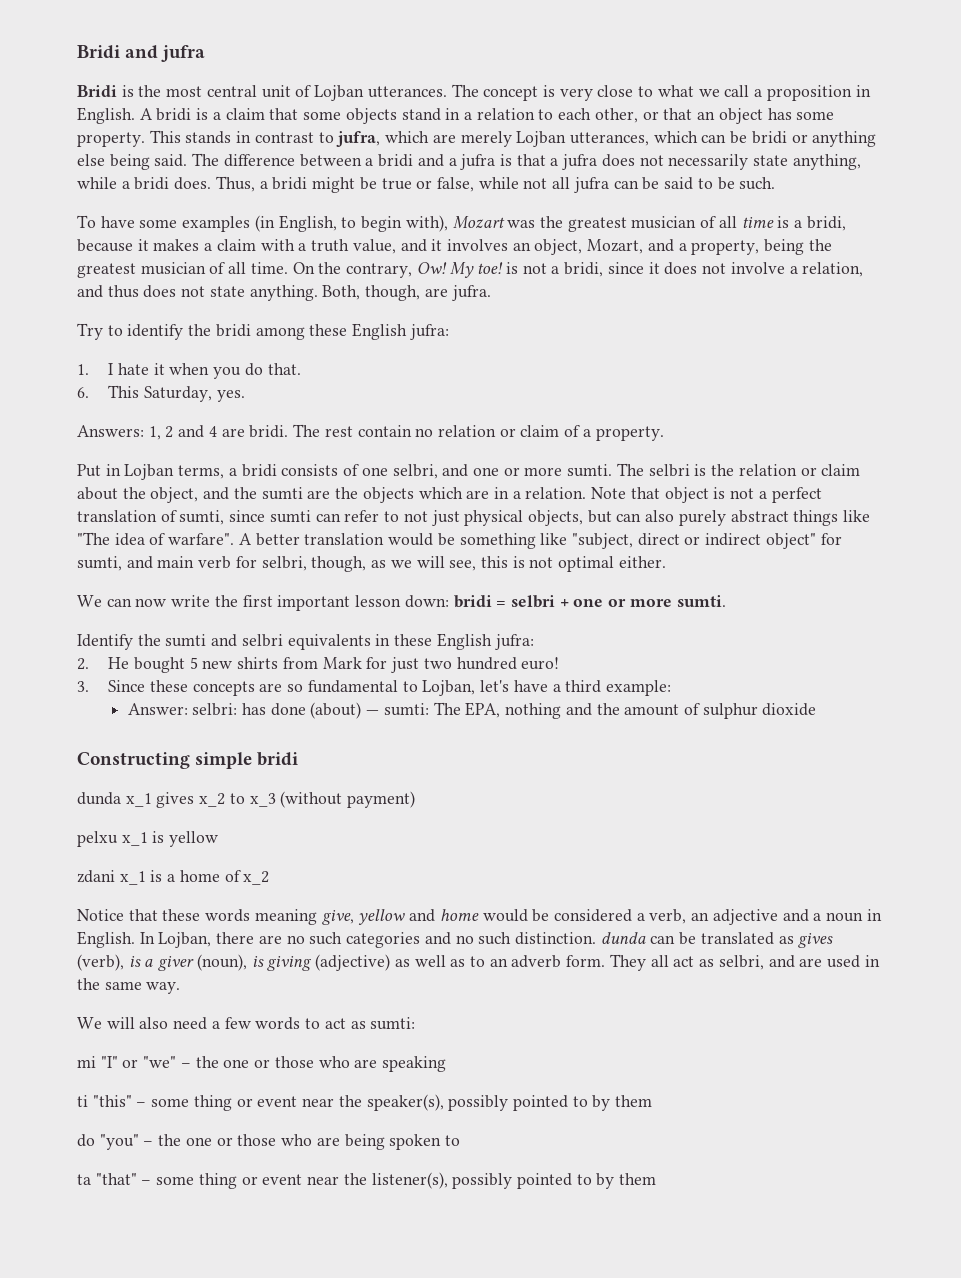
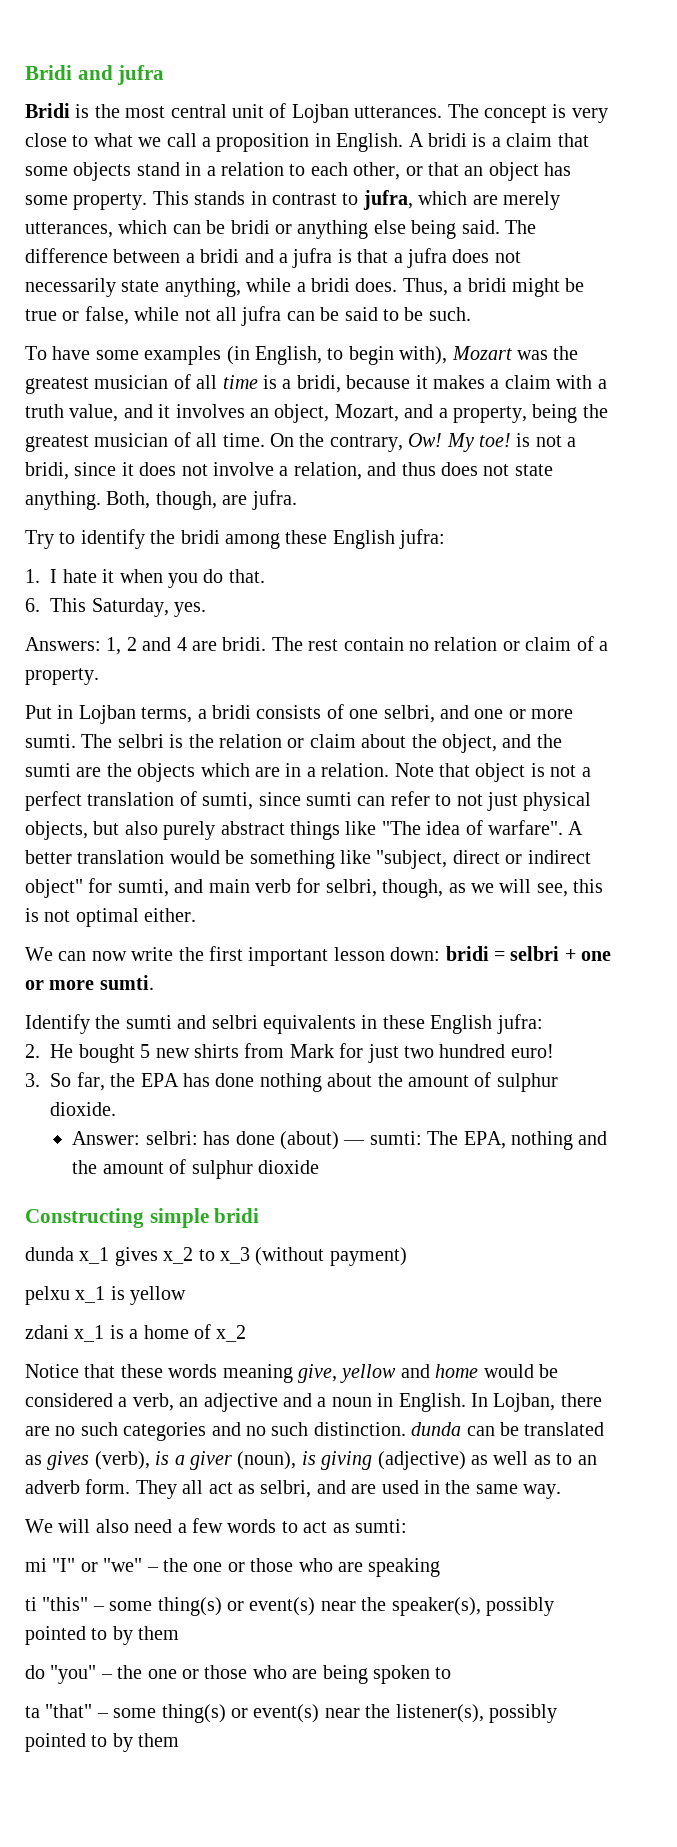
[516,131,567,147] Lojban -> (560, 200) none
[616,513,642,522] can -> (120, 828) none
[108,680,672,696] Since these concepts are so fundamental to Lojban, let's have a third example: -> [50,1072,558,1092] [50,1102,117,1116] So far, the EPA has done nothing about the amount of sulphur dioxide.
[193,1095,298,1111] thing or event -> [157,1597,316,1616] thing(s) or event(s)
[198,1173,303,1189] thing or event -> [161,1704,320,1723] thing(s) or event(s)

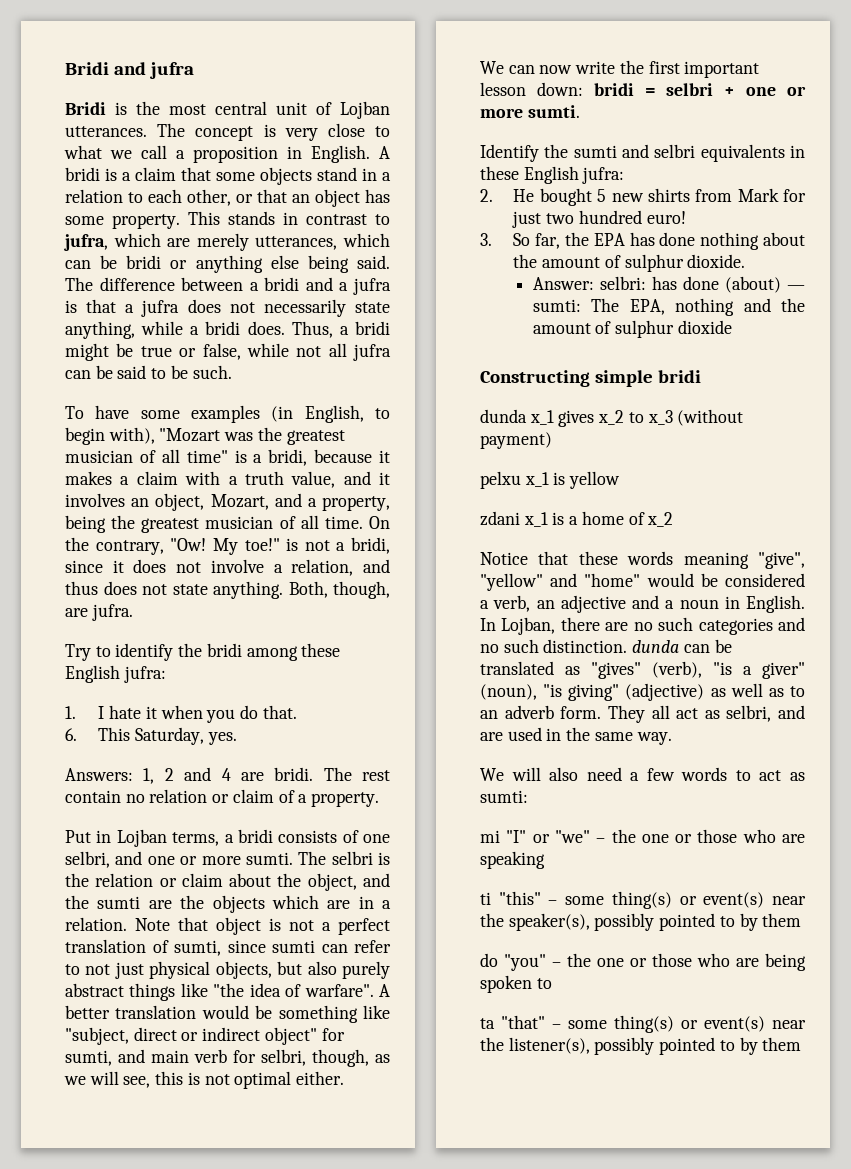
[451,346,512,360] Mozart -> [159,428,221,442] "Mozart
[222,375,258,389] time -> [186,450,228,463] time"
[408,433,511,452] Ow! My toe! -> [170,538,280,555] "Ow! My toe!"
[381,821,421,835] "The -> [213,983,245,997] "the
[298,1364,479,1383] give, yellow and home -> [758,552,805,569] [480,573,641,591] "give", "yellow" and "home"
[47,1451,373,1470] gives (verb), is a giver (noun), is giving -> [591,661,805,679] [480,684,620,701] "gives" (verb), "is a giver" (noun), "is giving"

